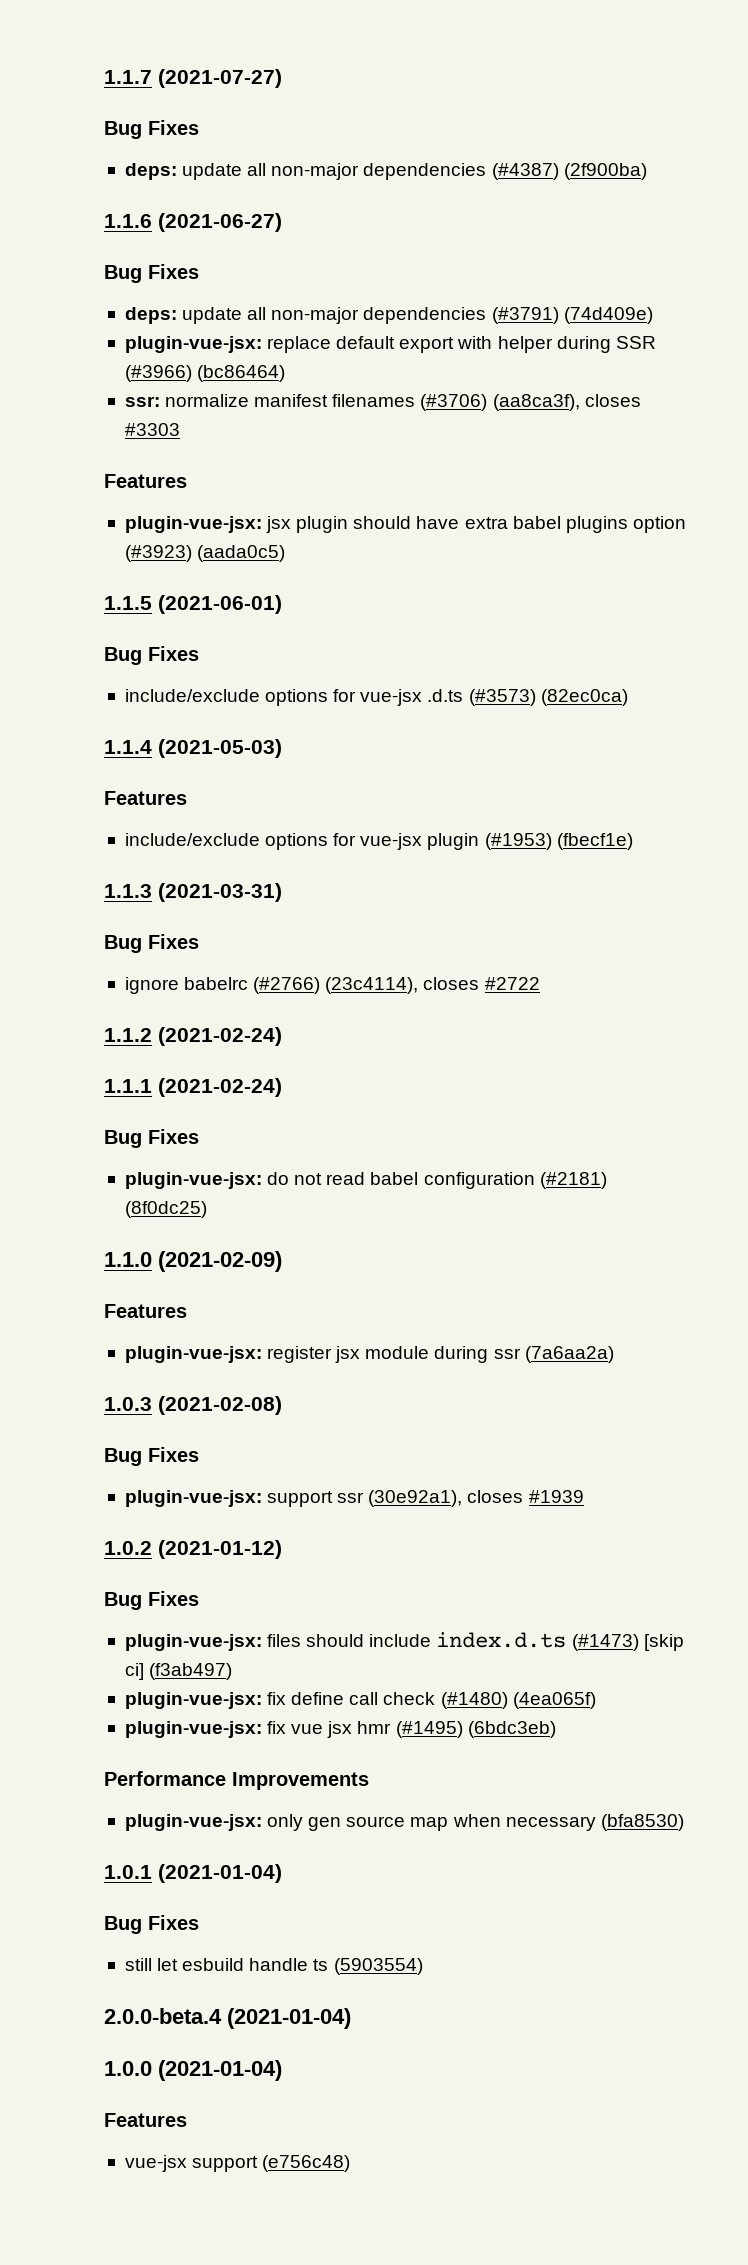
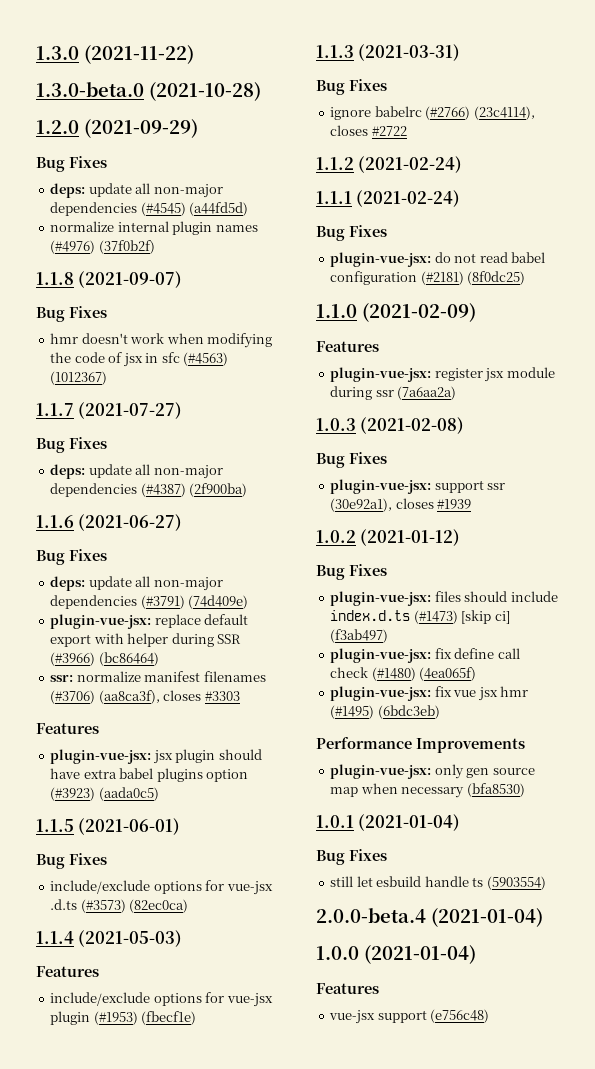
(104, 77) none -> [36,45,194,64] [36,82,261,101] [36,119,198,138] [36,156,107,172] [50,183,223,198] [50,202,249,216] [50,221,258,235] [50,240,155,254] [36,271,183,288] [36,306,107,322] [50,333,273,348] [50,352,229,367] [50,371,108,385] 1.3.0 (2021-11-22) // 1.3.0-beta.0 (2021-10-28) // 1.2.0 (2021-09-29) // Bug Fixes // deps: update all non-major dependencies (#4545) (a44fd5d) // normalize internal plugin names (#4976) (37f0b2f) // 1.1.8 (2021-09-07) // Bug Fixes // hmr doesn't work when modifying the code of jsx in sfc (#4563) (1012367) //

